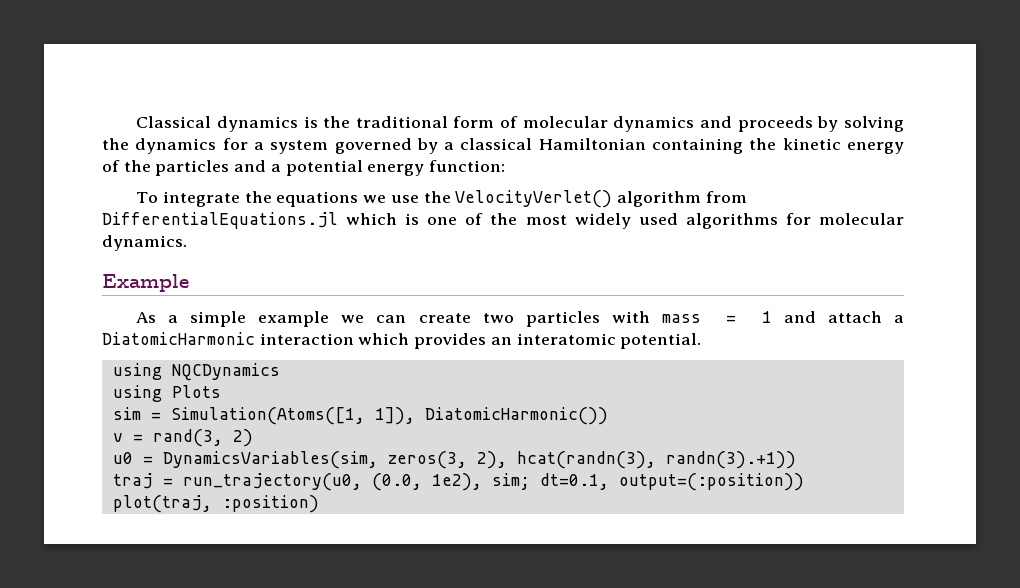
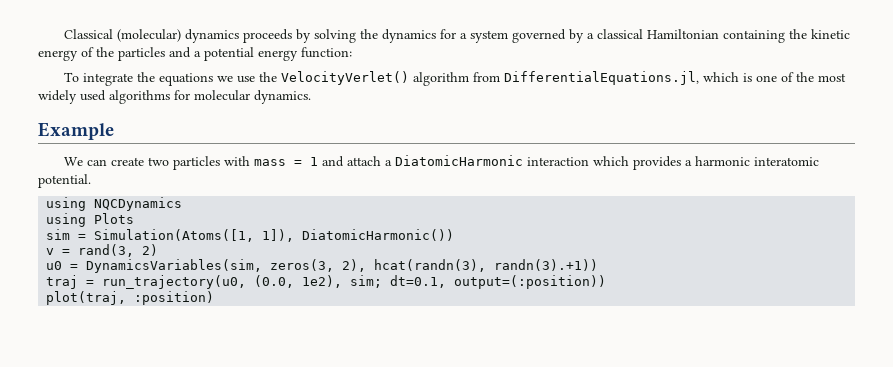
[216,116,733,132] dynamics is the traditional form of molecular dynamics and -> [117,29,240,43] (molecular) dynamics
[102,212,338,229] DifferentialEquations.jl -> [504,71,700,85] DifferentialEquations.jl,
[136,311,365,327] As a simple example we -> [64,157,84,166] We
[490,337,512,345] an -> [685,156,751,166] a harmonic

